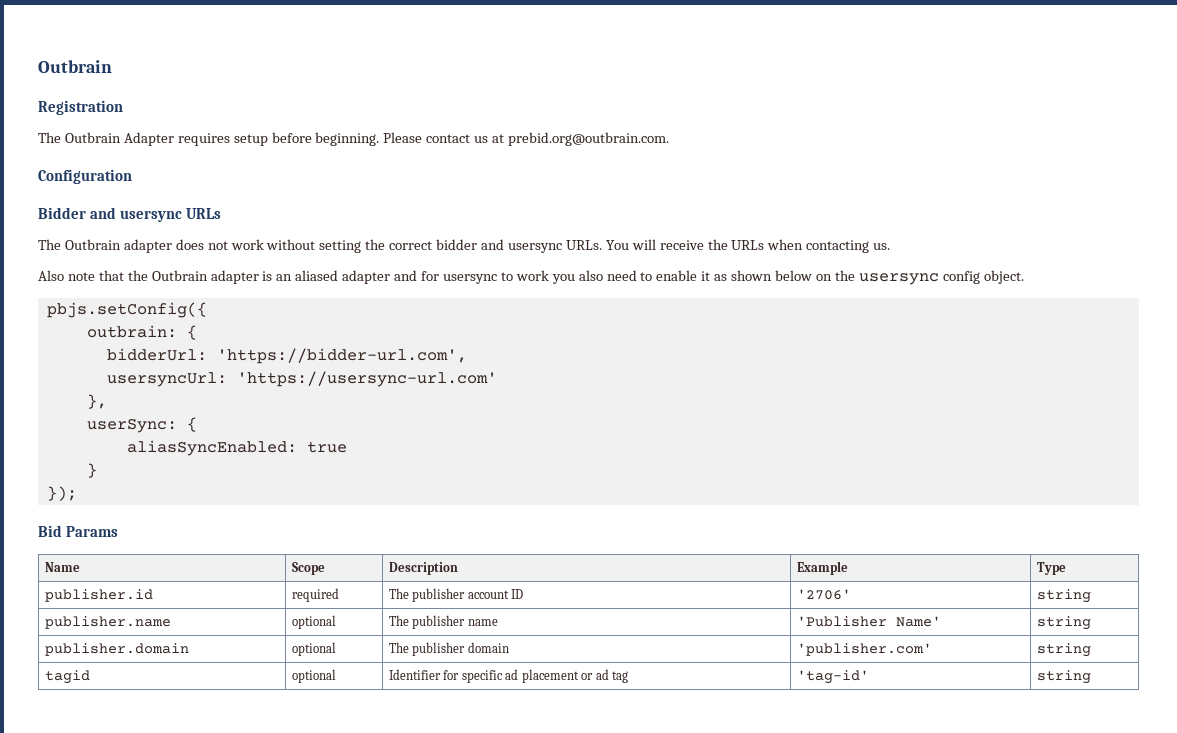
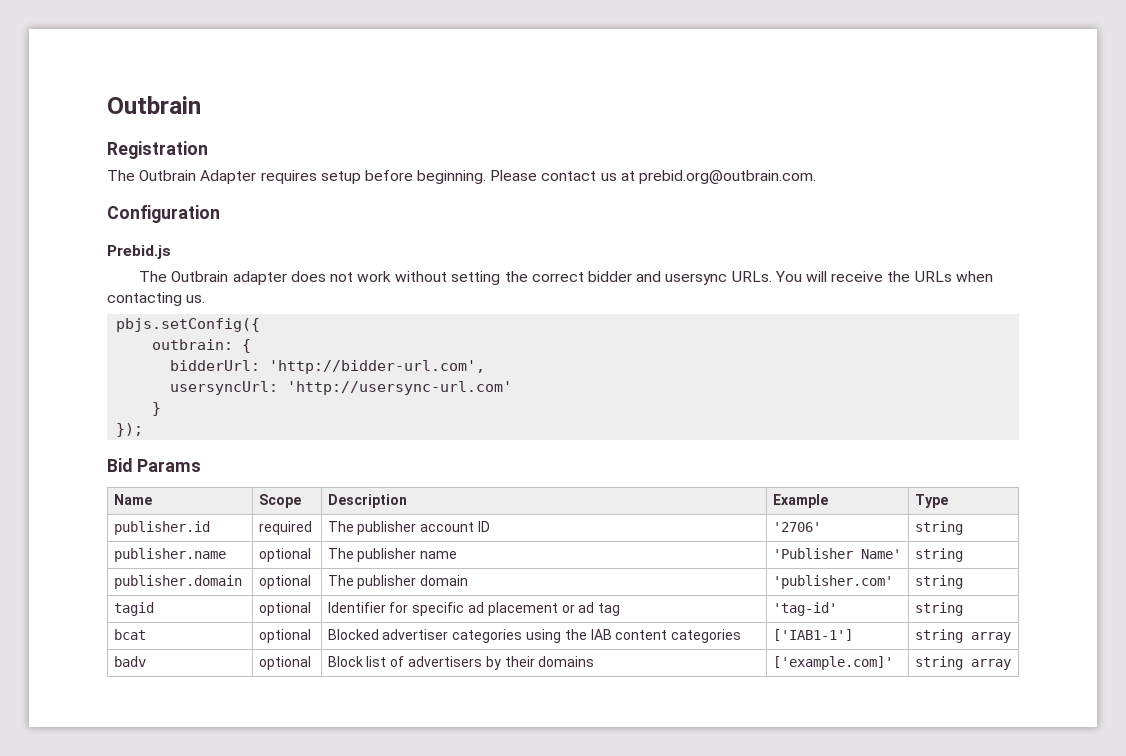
[38,207,221,222] Bidder and usersync URLs -> [107,245,171,259] Prebid.js
[38,270,1024,285] // Also note that the Outbrain adapter is an aliased adapter and for usersync to work you also need to enable it as shown below on the usersync config object. -> (206, 299) none
[216,348,467,364] 'https://bidder-url.com', -> [269,360,486,374] 'http://bidder-url.com',
[236,371,497,387] [86,394,107,409] [86,417,197,433] [126,440,347,456] 'https://usersync-url.com' // }, // userSync: { // aliasSyncEnabled: true -> [287,381,513,395] 'http://usersync-url.com'
(1091, 677) none -> [113,629,146,640] [258,629,311,643] [327,629,742,643] [772,629,853,641] [914,629,1011,643] [113,656,146,667] [258,656,311,670] [327,656,595,670] [772,656,893,670] [914,656,1011,670] // bcat | optional | Blocked advertiser categories using the IAB content categories | ['IAB1-1'] | string array // badv | optional | Block list of advertisers by their domains | ['example.com]' | string array

